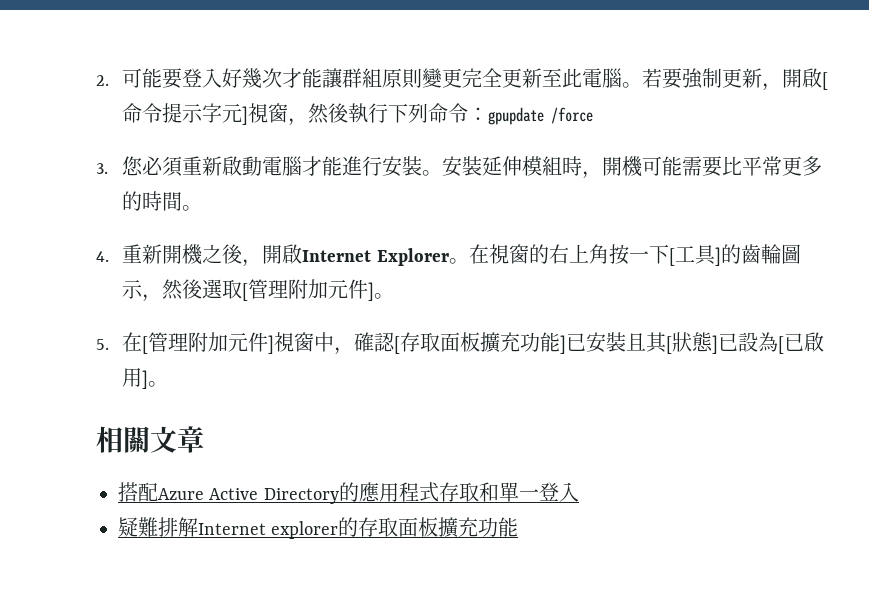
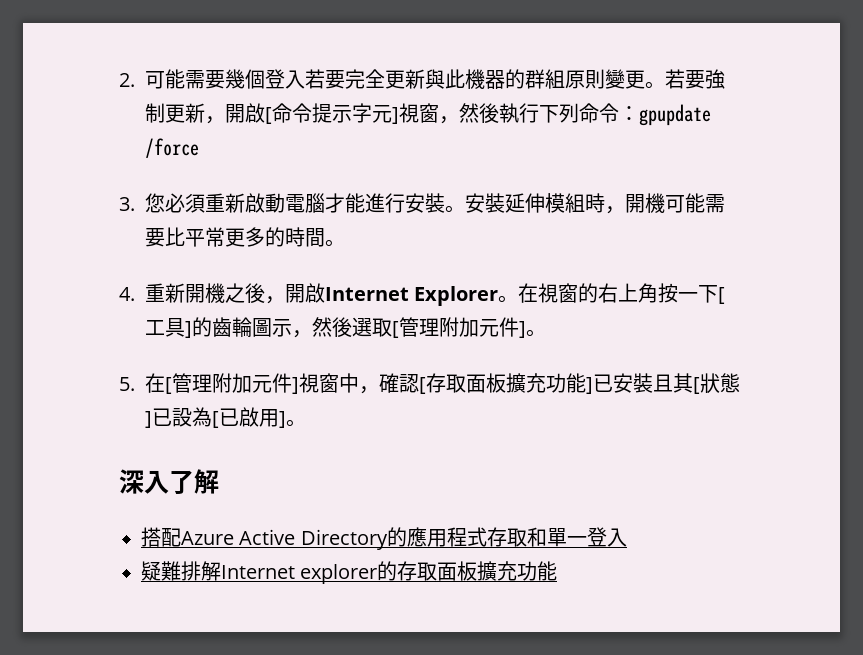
[162,68,623,89] 要登入好幾次才能讓群組原則變更完全更新至此電腦 -> [185,69,645,89] 需要幾個登入若要完全更新與此機器的群組原則變更
[96,426,204,453] 相關文章 -> [119,469,219,494] 深入了解

